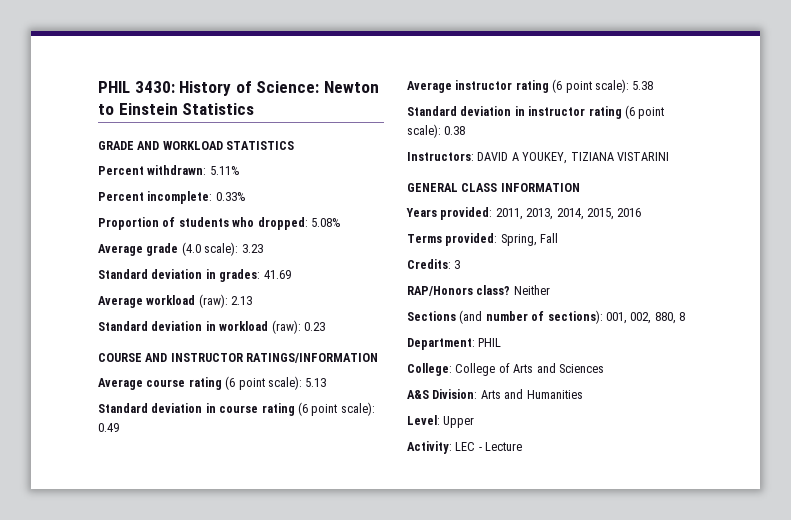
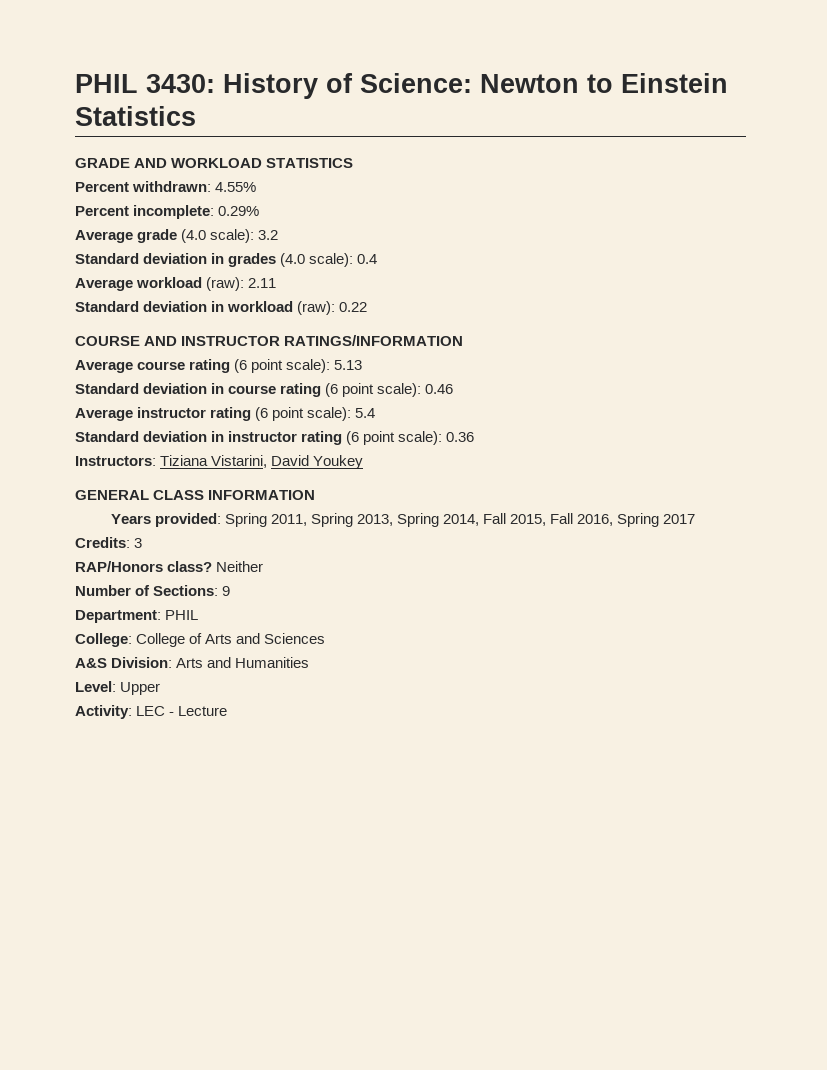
[209,166,240,175] 5.11% -> [215,182,257,192] 4.55%
[215,192,246,201] [98,217,341,230] 0.33% // Proportion of students who dropped: 5.08% -> [218,206,260,216] 0.29%
[241,244,263,253] [98,269,291,282] 3.23 // Standard deviation in grades: 41.69 -> [258,230,279,240] [75,253,378,267] 3.2 // Standard deviation in grades (4.0 scale): 0.4
[231,296,253,305] 2.13 -> [248,278,277,288] 2.11
[303,322,325,331] 0.23 -> [339,302,368,312] 0.22
[98,423,119,432] 0.49 -> [425,384,454,394] 0.46
[632,81,654,90] 5.38 -> [355,408,376,418] 5.4
[444,126,466,135] 0.38 -> [446,432,475,442] 0.36
[477,152,669,164] DAVID A YOUKEY, TIZIANA VISTARINI -> [160,455,364,469] Tiziana Vistarini, David Youkey
[495,208,642,220] [407,233,559,246] 2011, 2013, 2014, 2015, 2016 // Terms provided: Spring, Fall -> [224,513,696,527] Spring 2011, Spring 2013, Spring 2014, Fall 2015, Fall 2016, Spring 2017
[407,310,685,324] Sections (and number of sections): 001, 002, 880, 8 -> [75,585,231,596] Number of Sections: 9

